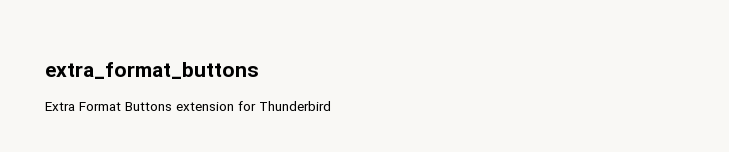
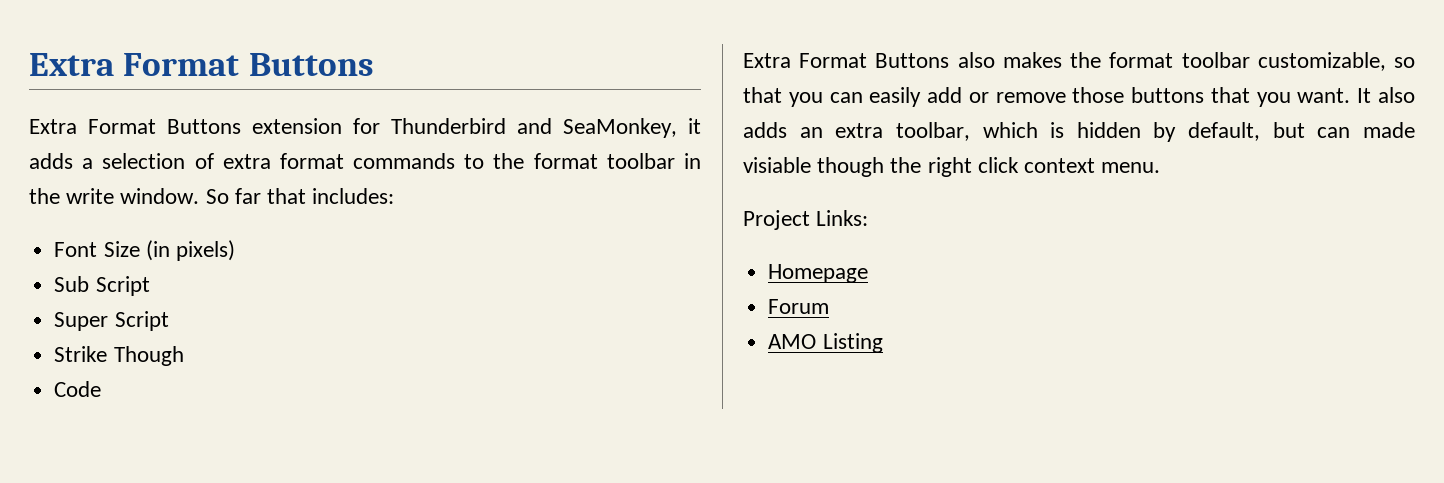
[45,62,259,79] extra_format_buttons -> [29,53,374,76] Extra Format Buttons
(331, 106) none -> [517,118,701,138] [29,153,701,169] [29,188,395,204] [54,240,235,261] [54,276,150,296] [54,311,169,331] [54,346,184,366] [54,381,102,397] [743,52,1415,71] [743,87,1415,107] [743,122,1415,142] [743,157,1161,177] [743,210,869,230] [768,264,869,283] [768,299,830,314] [768,333,883,353] and SeaMonkey, it adds a selection of extra format commands to the format toolbar in the write window. So far that includes: // Font Size (in pixels) // Sub Script // Super Script // Strike Though // Code // Extra Format Buttons also makes the format toolbar customizable, so that you can easily add or remove those buttons that you want. It also adds an extra toolbar, which is hidden by default, but can made visiable though the right click context menu. // Project Links: // Homepage // Forum // AMO Listing

